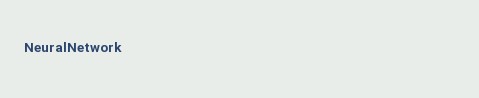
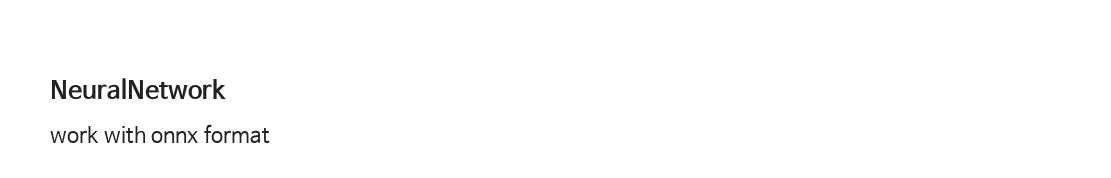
(122, 47) none -> [50,124,271,144] // work with onnx format

